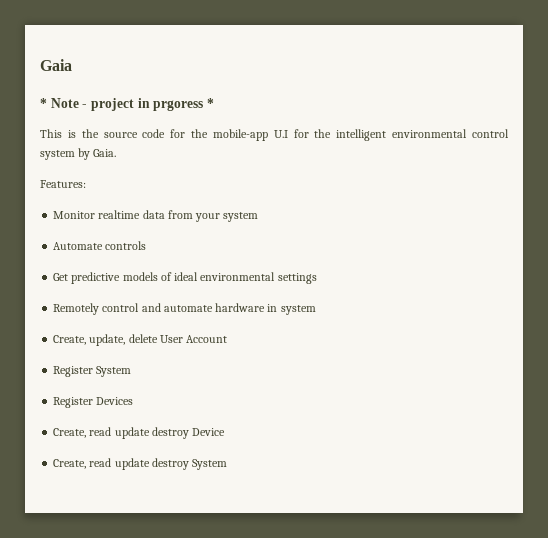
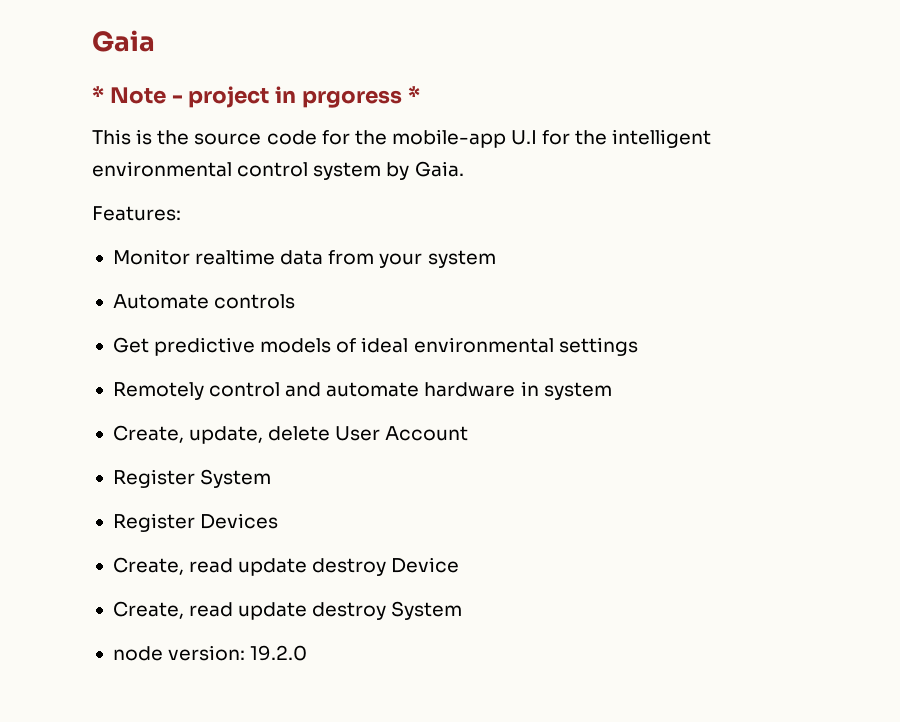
(228, 464) none -> [112,645,308,661] // node version: 19.2.0

